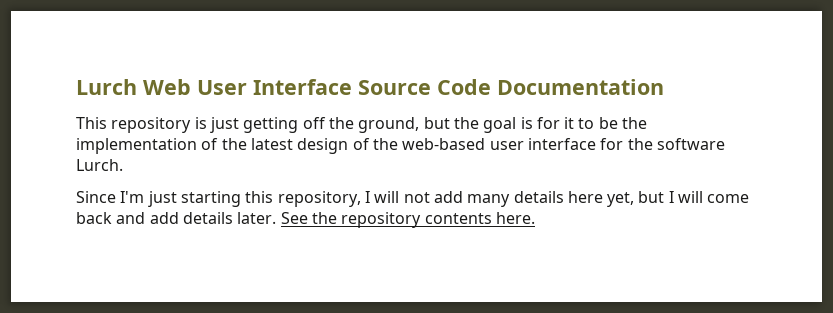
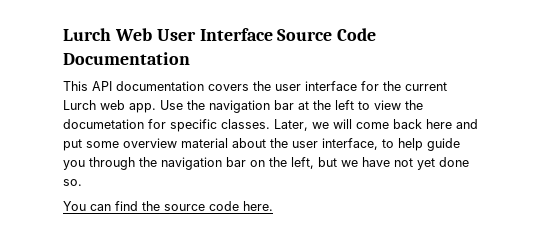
[111,117,648,133] [76,138,725,154] [76,159,123,171] [76,191,750,207] [76,212,492,228] repository is just getting off the ground, but the goal is for it to be the implementation of the latest design of the web-based user interface for the software Lurch. // Since I'm just starting this repository, I will not add many details here yet, but I will come back and add details later. See the repository contents -> [92,81,447,91] [63,100,423,113] [63,119,478,132] [63,138,460,151] [63,157,469,170] [63,179,82,186] [63,201,239,211] API documentation covers the user interface for the current Lurch web app. Use the navigation bar at the left to view the documetation for specific classes. Later, we will come back here and put some overview material about the user interface, to help guide you through the navigation bar on the left, but we have not yet done so. // You can find the source code

